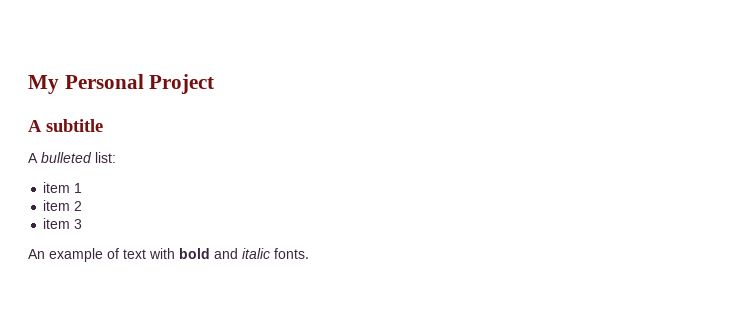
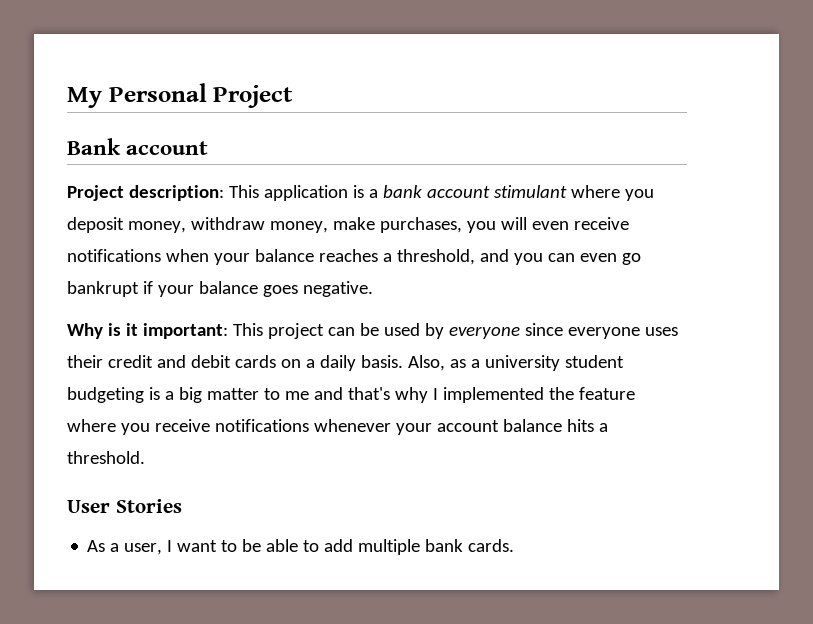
[28,119,103,132] [28,152,116,163] [43,182,83,193] [43,200,83,211] [43,218,83,229] [28,248,309,262] A subtitle // A bulleted list: // item 1 // item 2 // item 3 // An example of text with bold and italic fonts. -> [67,138,209,155] [67,185,654,201] [67,217,629,233] [67,249,641,265] [67,281,373,297] [67,323,678,339] [67,355,624,371] [67,387,635,403] [67,419,608,435] [67,451,145,464] [67,499,182,513] [87,539,515,555] Bank account // Project description: This application is a bank account stimulant where you deposit money, withdraw money, make purchases, you will even receive notifications when your balance reaches a threshold, and you can even go bankrupt if your balance goes negative. // Why is it important: This project can be used by everyone since everyone uses their credit and debit cards on a daily basis. Also, as a university student budgeting is a big matter to me and that's why I implemented the feature where you receive notifications whenever your account balance hits a threshold. // User Stories // As a user, I want to be able to add multiple bank cards.

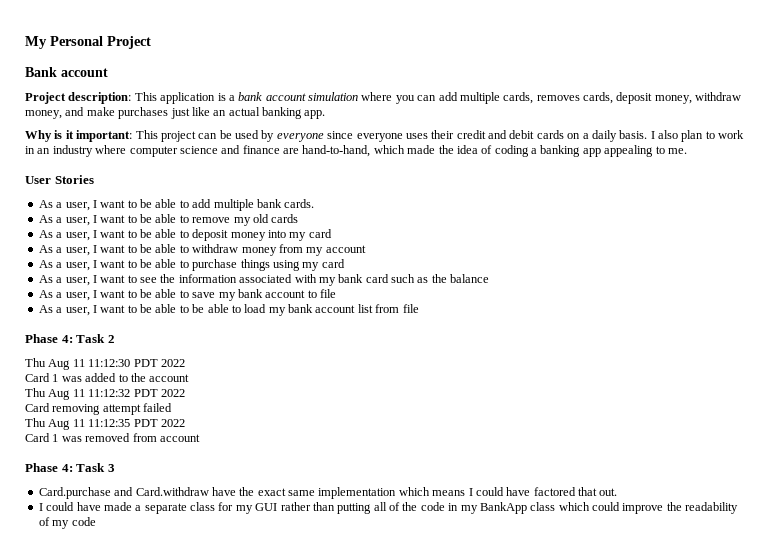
[493,185,654,201] [67,217,629,233] [67,249,641,265] [67,281,373,297] stimulant where you deposit money, withdraw money, make purchases, you will even receive notifications when your balance reaches a threshold, and you can even go bankrupt if your balance goes negative. -> [308,92,742,104] [25,107,326,119] simulation where you can add multiple cards, removes cards, deposit money, withdraw money, and make purchases just like an actual banking app.
[407,355,624,371] [67,387,635,403] [67,419,608,435] [67,451,145,464] Also, as a university student budgeting is a big matter to me and that's why I implemented the feature where you receive notifications whenever your account balance hits a threshold. -> [650,130,745,142] [25,145,687,157] I also plan to work in an industry where computer science and finance are hand-to-hand, which made the idea of coding a banking app appealing to me.
(515, 545) none -> [38,214,299,226] [38,229,332,241] [38,244,366,256] [38,259,345,271] [38,274,490,286] [38,289,336,301] [38,304,419,316] [25,334,115,343] [25,358,185,370] [25,373,190,382] [25,388,185,400] [25,403,173,415] [25,418,185,430] [25,433,200,442] [25,463,115,472] [38,487,618,499] [38,502,739,514] [38,517,96,529] // As a user, I want to be able to remove my old cards // As a user, I want to be able to deposit money into my card // As a user, I want to be able to withdraw money from my account // As a user, I want to be able to purchase things using my card // As a user, I want to see the information associated with my bank card such as the balance // As a user, I want to be able to save my bank account to file // As a user, I want to be able to be able to load my bank account list from file // Phase 4: Task 2 // Thu Aug 11 11:12:30 PDT 2022 // Card 1 was added to the account // Thu Aug 11 11:12:32 PDT 2022 // Card removing attempt failed // Thu Aug 11 11:12:35 PDT 2022 // Card 1 was removed from account // Phase 4: Task 3 // Card.purchase and Card.withdraw have the exact same implementation which means I could have factored that out. // I could have made a separate class for my GUI rather than putting all of the code in my BankApp class which could improve the readability of my code

